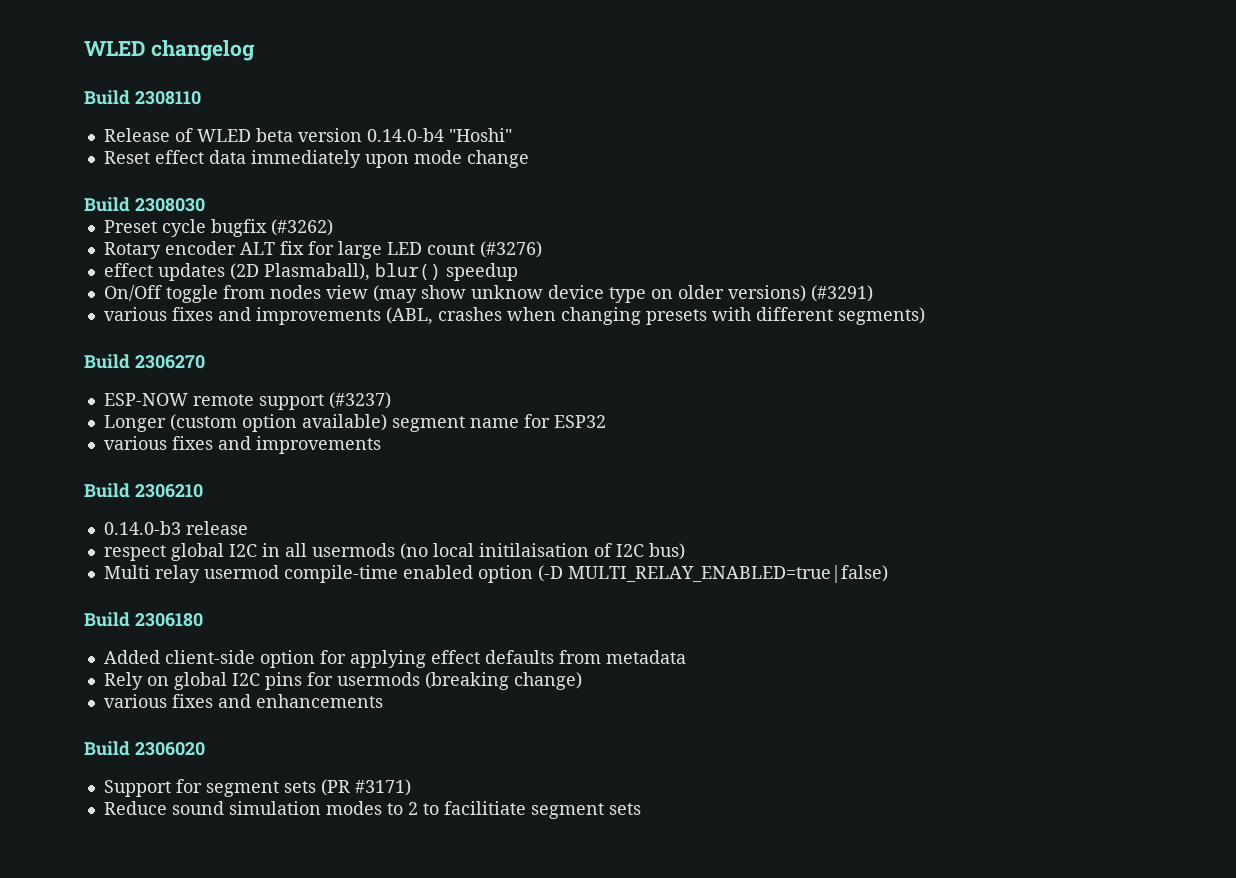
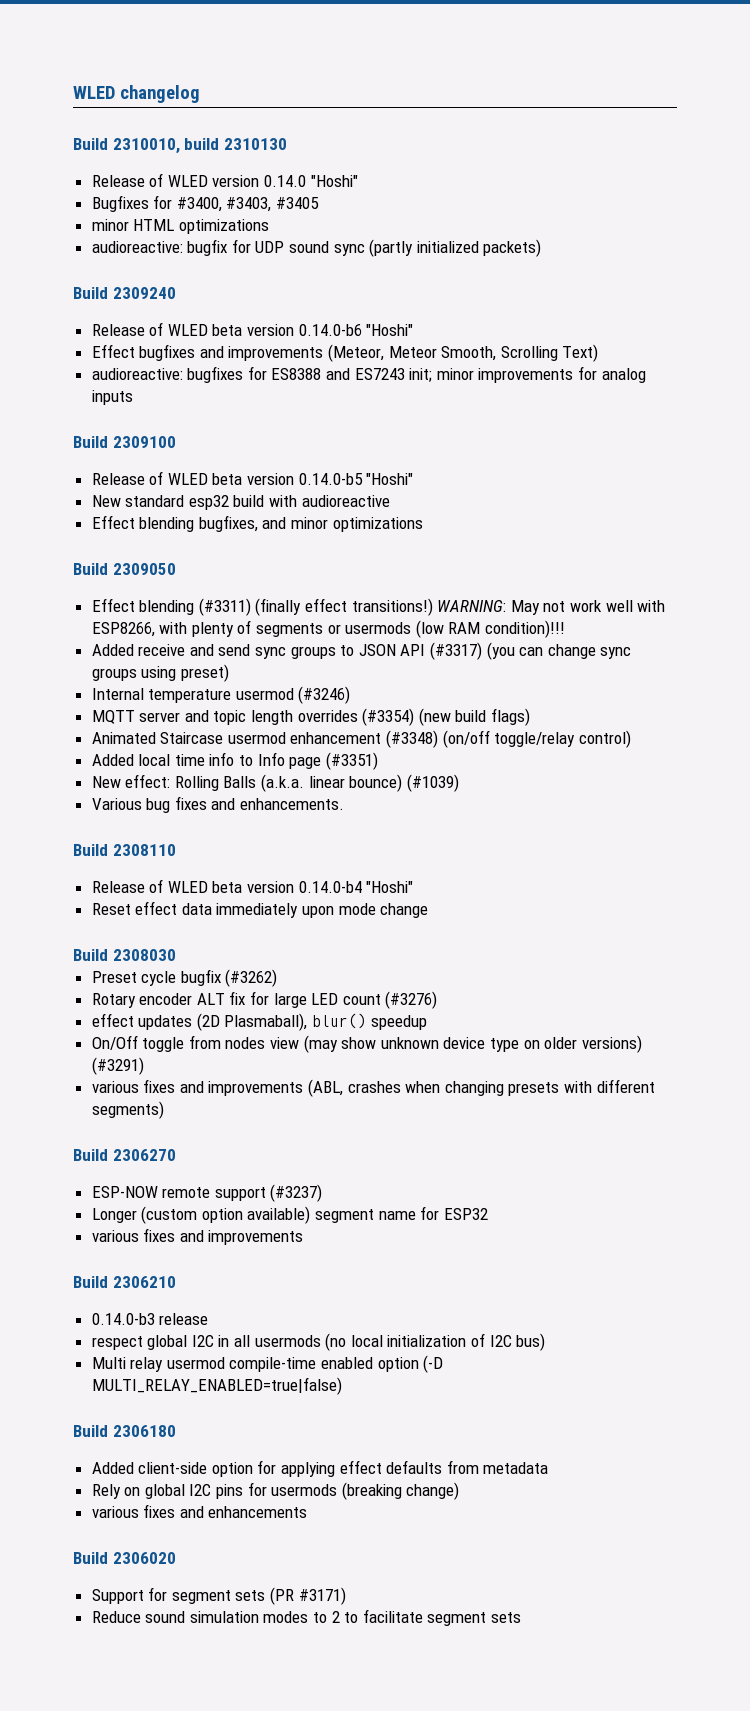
(255, 50) none -> [73,138,287,154] [91,173,358,187] [91,195,320,212] [91,219,269,234] [91,239,542,257] [73,287,176,299] [91,322,414,336] [91,344,599,362] [91,366,646,383] [91,390,133,405] [73,436,176,448] [91,471,414,485] [91,495,390,510] [91,515,423,532] [73,563,176,575] [91,598,666,616] [91,620,566,638] [91,642,632,660] [91,664,229,682] [91,686,351,704] [91,708,531,726] [91,730,631,748] [91,752,378,770] [91,774,459,792] [91,796,345,813] // Build 2310010, build 2310130 // Release of WLED version 0.14.0 "Hoshi" // Bugfixes for #3400, #3403, #3405 // minor HTML optimizations // audioreactive: bugfix for UDP sound sync (partly initialized packets) // Build 2309240 // Release of WLED beta version 0.14.0-b6 "Hoshi" // Effect bugfixes and improvements (Meteor, Meteor Smooth, Scrolling Text) // audioreactive: bugfixes for ES8388 and ES7243 init; minor improvements for analog inputs // Build 2309100 // Release of WLED beta version 0.14.0-b5 "Hoshi" // New standard esp32 build with audioreactive // Effect blending bugfixes, and minor optimizations // Build 2309050 // Effect blending (#3311) (finally effect transitions!) WARNING: May not work well with ESP8266, with plenty of segments or usermods (low RAM condition)!!! // Added receive and send sync groups to JSON API (#3317) (you can change sync groups using preset) // Internal temperature usermod (#3246) // MQTT server and topic length overrides (#3354) (new build flags) // Animated Staircase usermod enhancement (#3348) (on/off toggle/relay control) // Added local time info to Info page (#3351) // New effect: Rolling Balls (a.k.a. linear bounce) (#1039) // Various bug fixes and enhancements.
[470,285,543,299] unknow -> [380,1037,439,1049] unknown
[478,543,589,557] initilaisation -> [387,1335,467,1347] initialization
[443,801,526,815] facilitiate -> [362,1609,423,1623] facilitate

